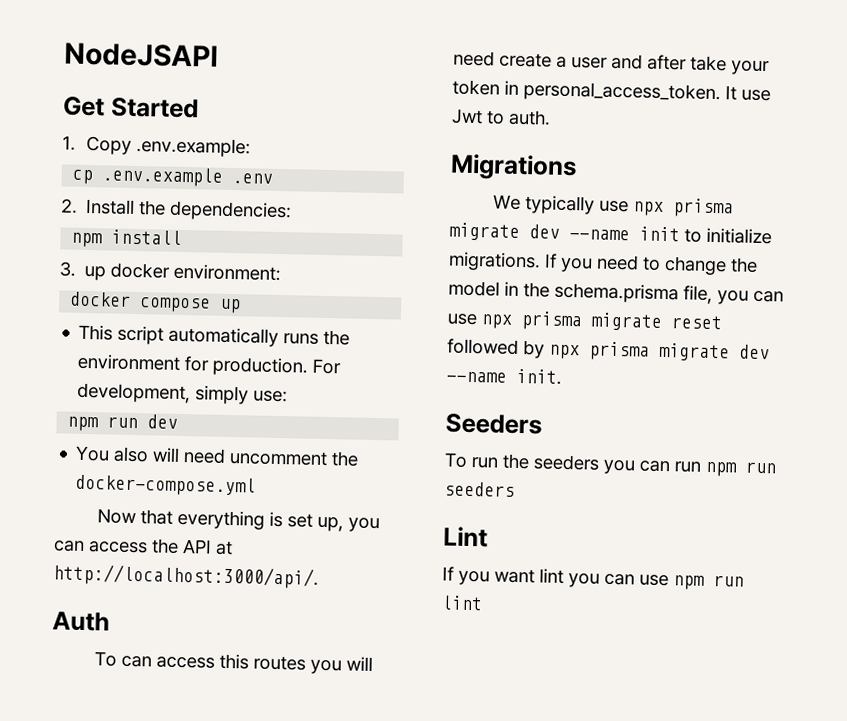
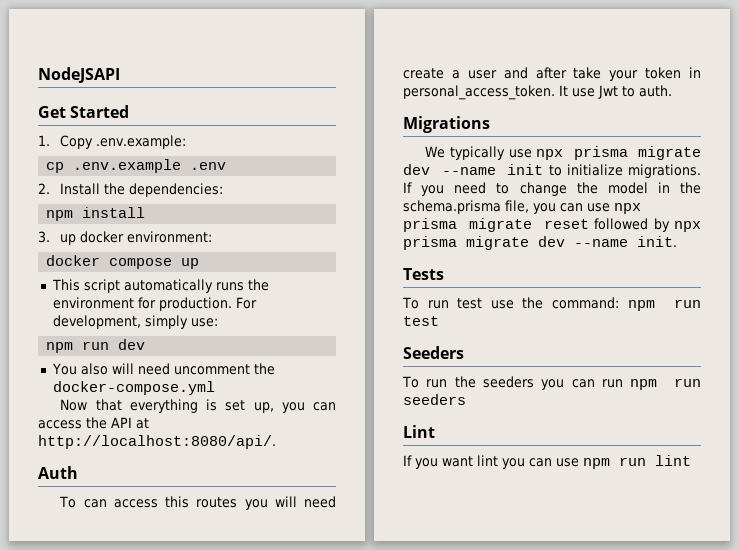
[53,563,319,589] http://localhost:3000/api/. -> [38,435,276,449] http://localhost:8080/api/.
(562, 376) none -> [403,268,444,280] [402,297,701,311] [403,316,439,326] // Tests // To run test use the command: npm run test

